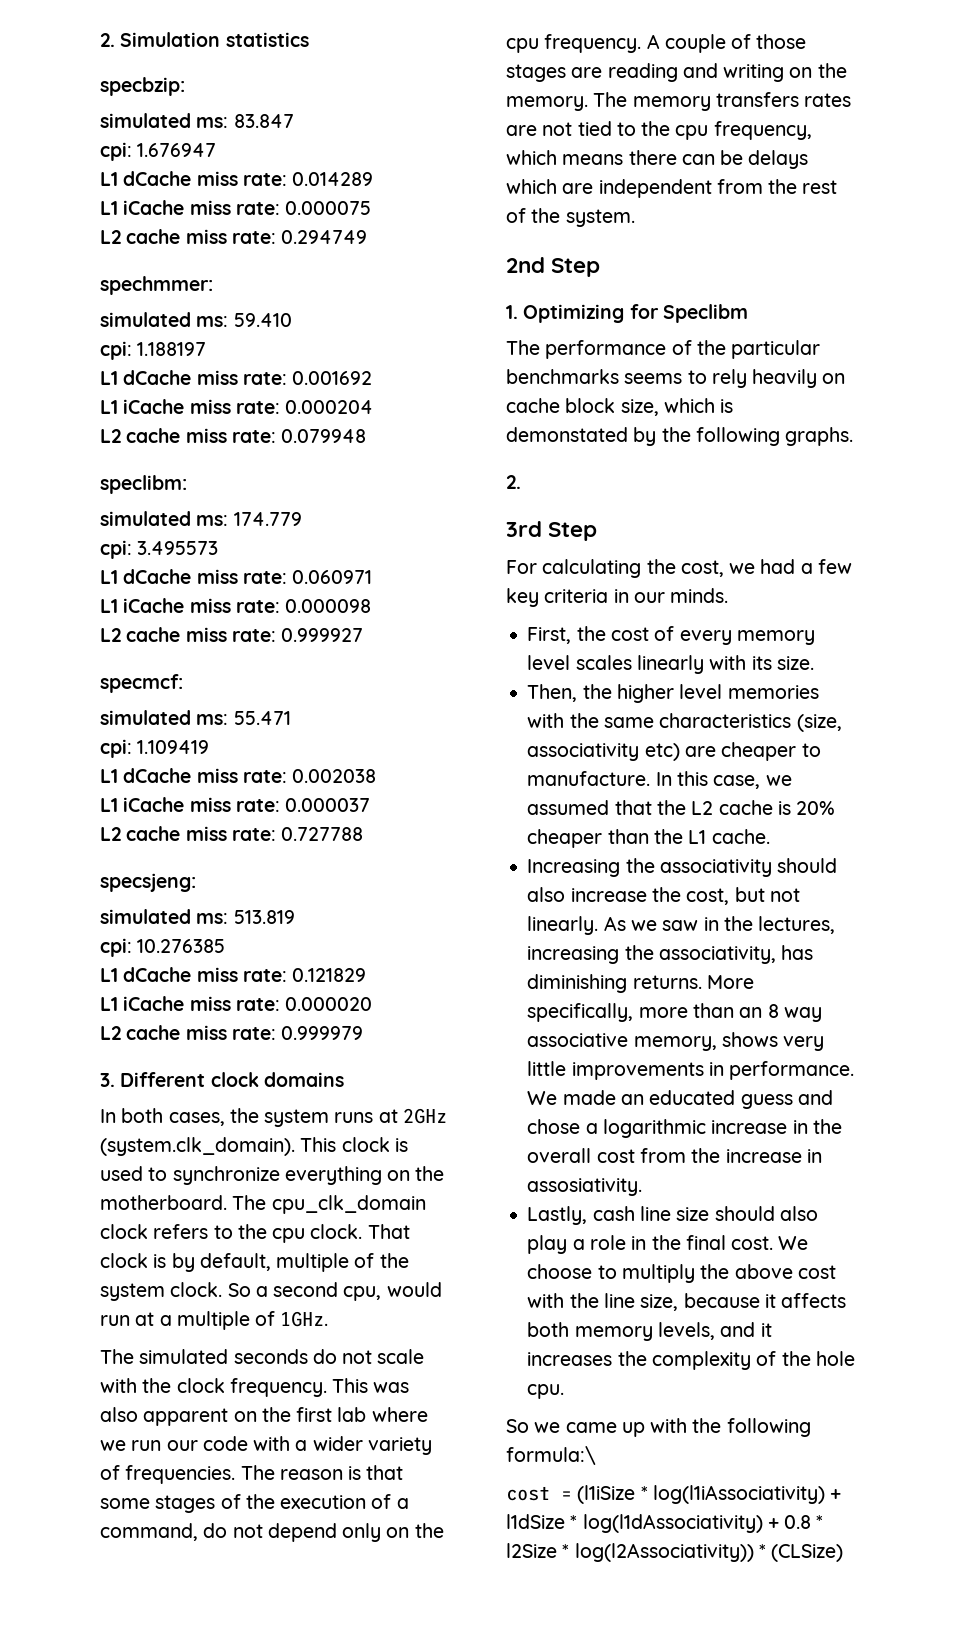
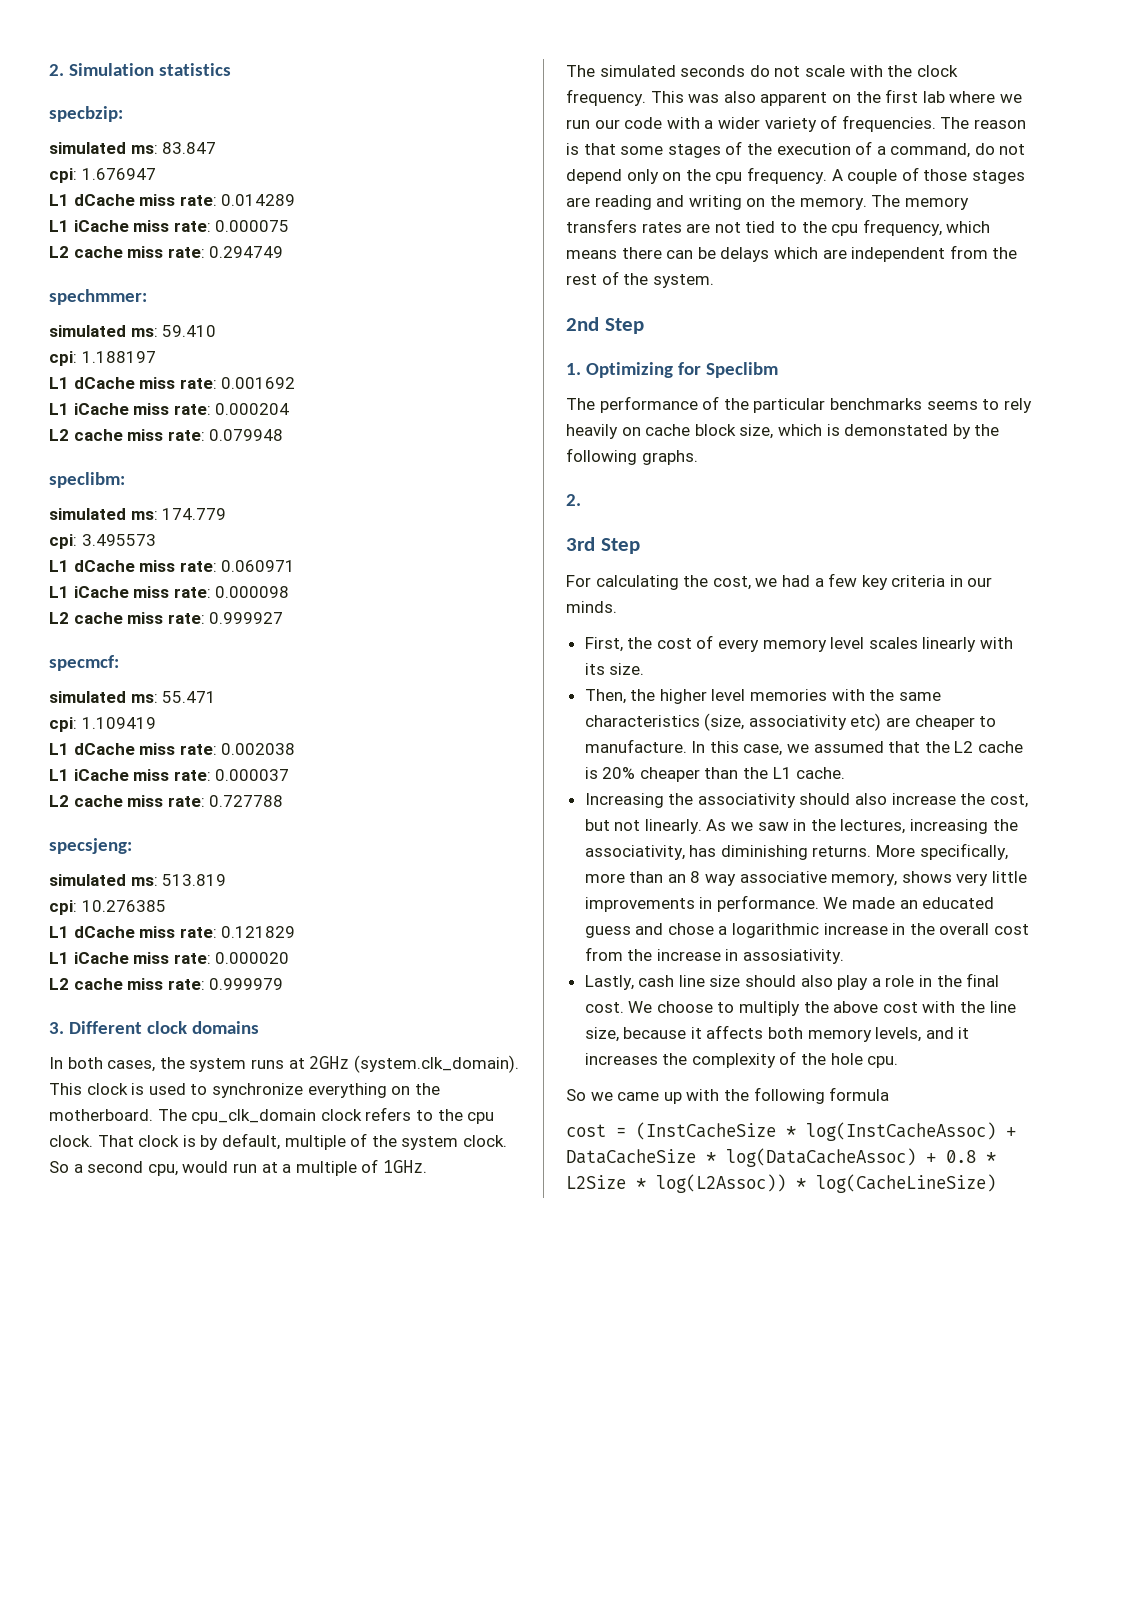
[506,1446,596,1465] formula:\ -> [829,1087,890,1101] formula
[577,1485,842,1504] [506,1514,824,1533] [506,1543,844,1562] (l1iSize * log(l1iAssociativity) + l1dSize * log(l1dAssociativity) + 0.8 * l2Size * log(l2Associativity)) * (CLSize) -> [636,1122,1016,1141] [566,1148,996,1167] [566,1174,996,1193] (InstCacheSize * log(InstCacheAssoc) + DataCacheSize * log(DataCacheAssoc) + 0.8 * L2Size * log(L2Assoc)) * log(CacheLineSize)

